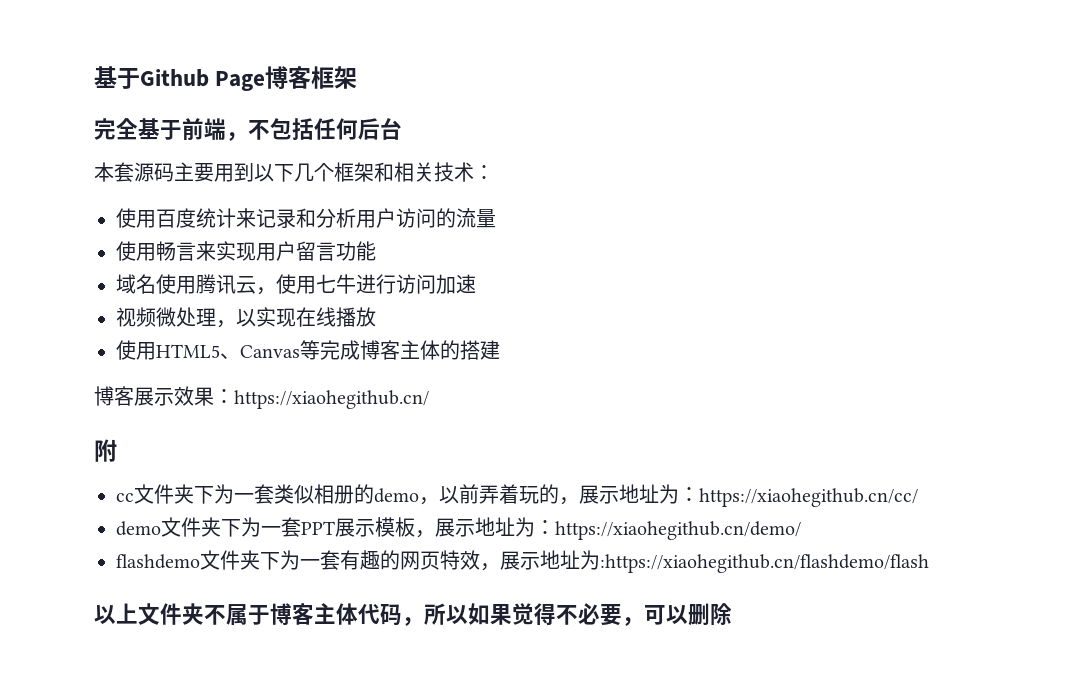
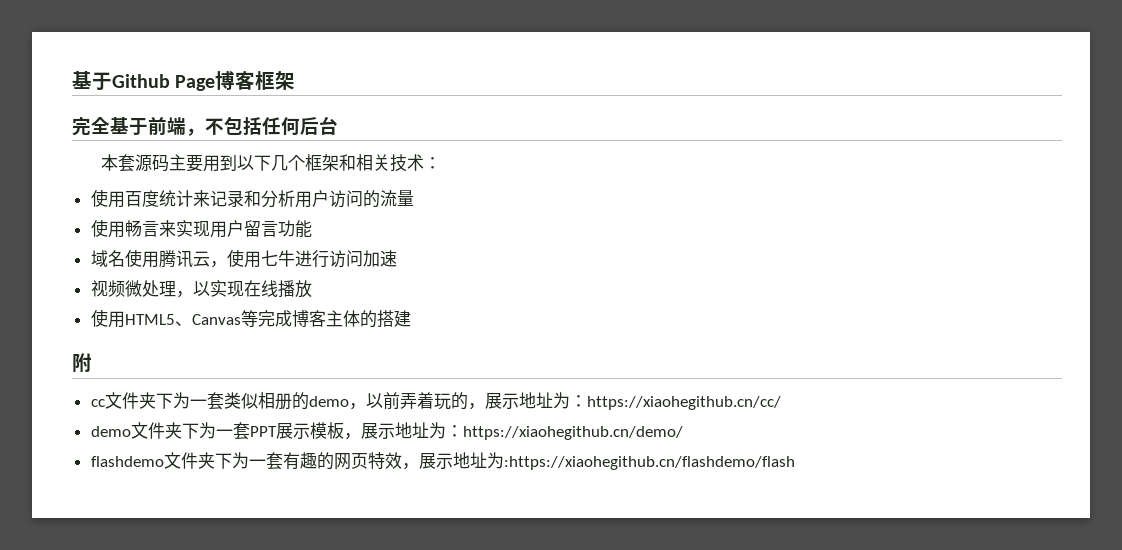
[94,386,429,409] // 博客展示效果：https://xiaohegithub.cn/ -> (411, 318) none
[94,603,732,626] // 以上文件夹不属于博客主体代码，所以如果觉得不必要，可以删除 -> (795, 463) none

